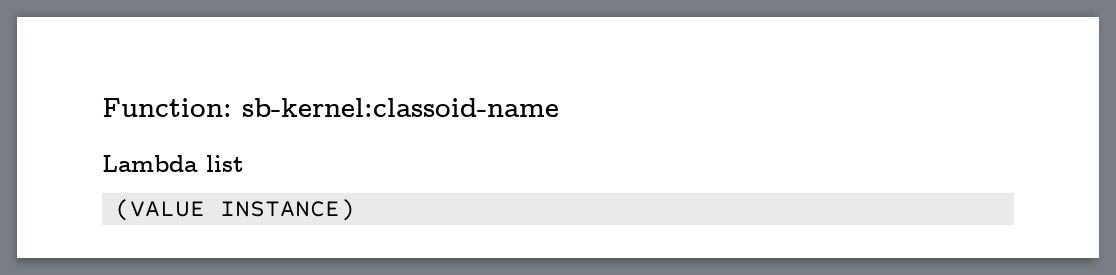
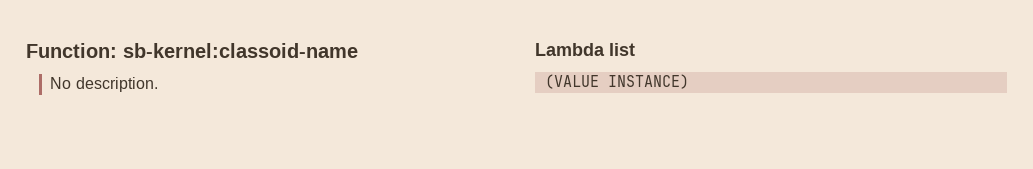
(559, 107) none -> [50,77,158,92] // No description.

